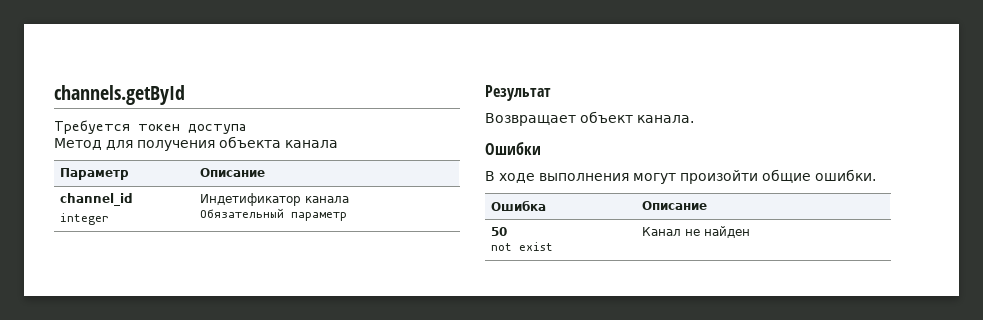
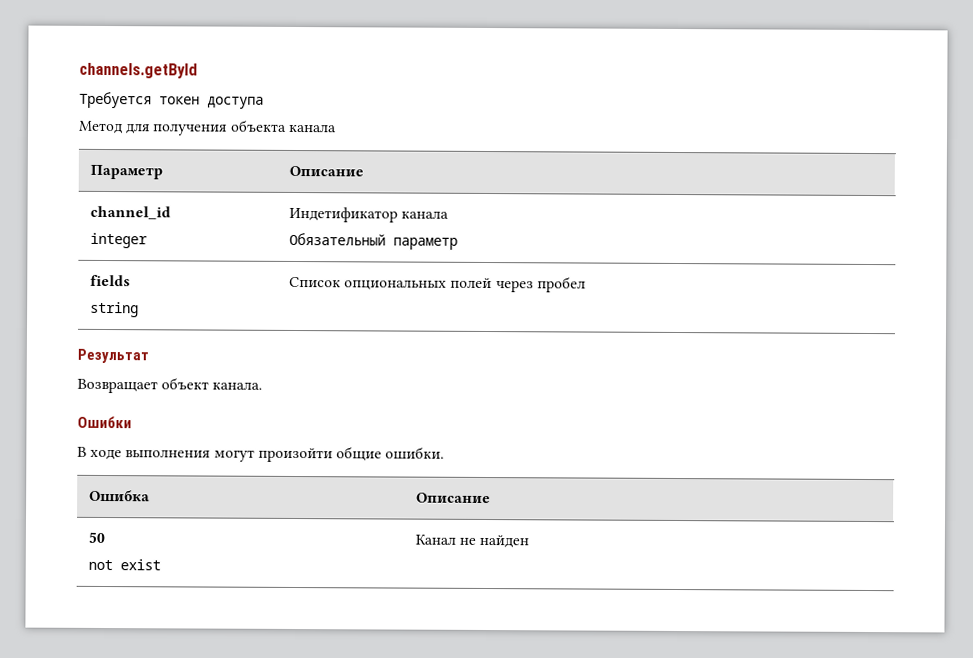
(348, 216) none -> [90,274,132,287] [90,301,140,318] [289,276,586,293] // fields // string | Список опциональных полей через пробел

